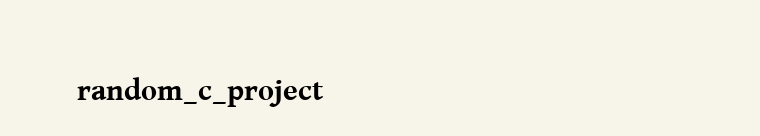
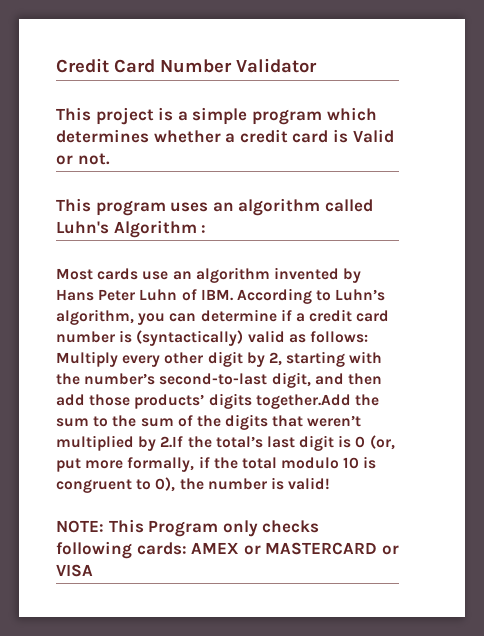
[77,77,324,107] random_c_project -> [56,58,317,73] [56,107,377,125] [56,129,394,143] [56,153,110,165] [56,198,373,216] [56,220,207,238] [56,267,362,283] [56,288,386,304] [56,309,390,325] [56,330,368,346] [56,351,383,367] [56,372,382,388] [56,393,379,409] [56,414,362,430] [56,435,395,451] [56,456,377,472] [56,477,331,493] [56,519,320,537] [56,541,399,559] [56,564,93,577] Credit Card Number Validator // This project is a simple program which determines whether a credit card is Valid or not. // This program uses an algorithm called Luhn's Algorithm : // Most cards use an algorithm invented by Hans Peter Luhn of IBM. According to Luhn’s algorithm, you can determine if a credit card number is (syntactically) valid as follows: Multiply every other digit by 2, starting with the number’s second-to-last digit, and then add those products’ digits together.Add the sum to the sum of the digits that weren’t multiplied by 2.If the total’s last digit is 0 (or, put more formally, if the total modulo 10 is congruent to 0), the number is valid! // NOTE: This Program only checks following cards: AMEX or MASTERCARD or VISA

